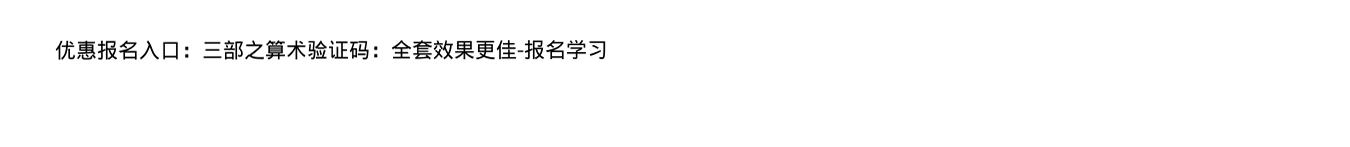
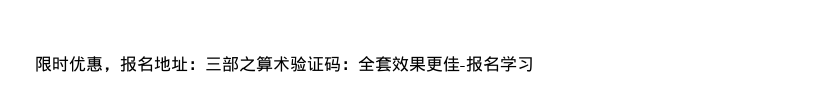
[54,40,181,61] 优惠报名入口 -> [35,56,188,73] 限时优惠，报名地址

